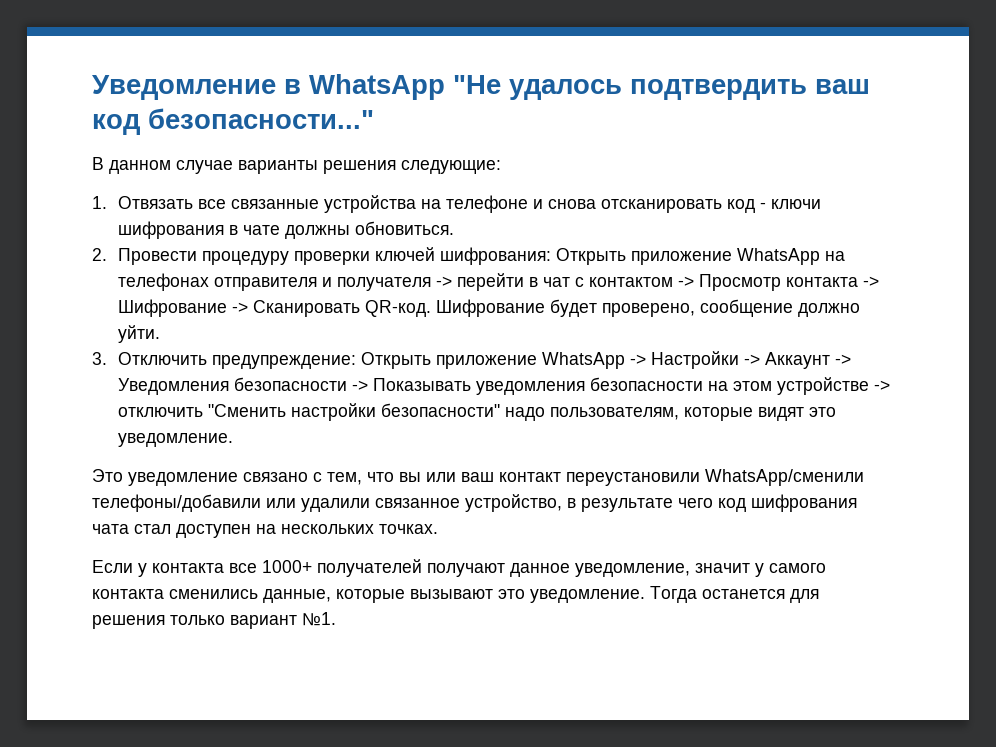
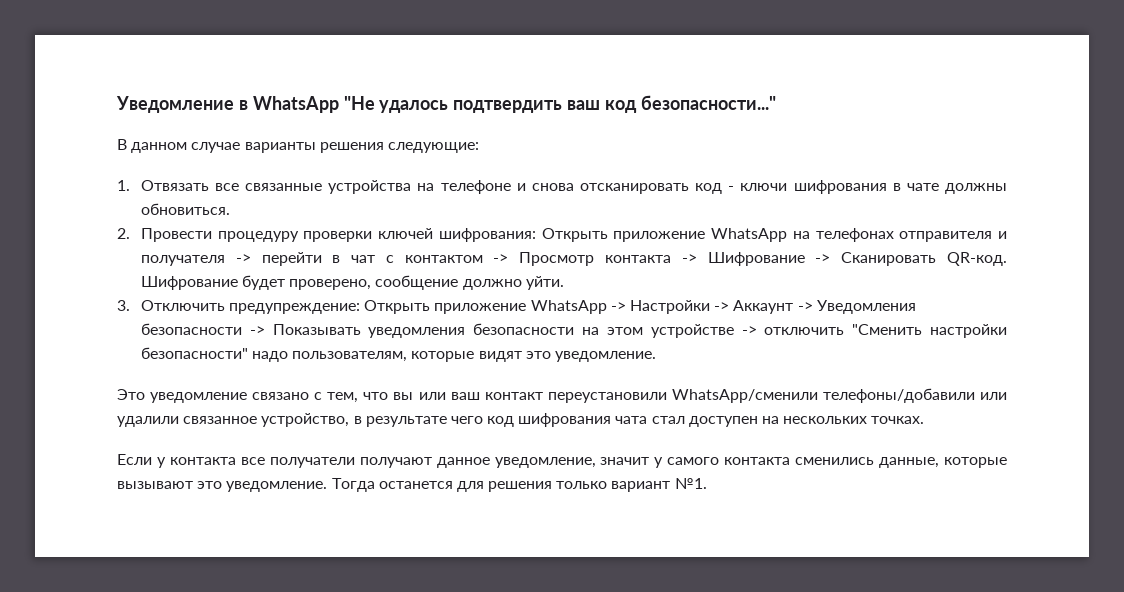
[262,559,422,577] 1000+ получателей -> [269,457,355,468] получатели

